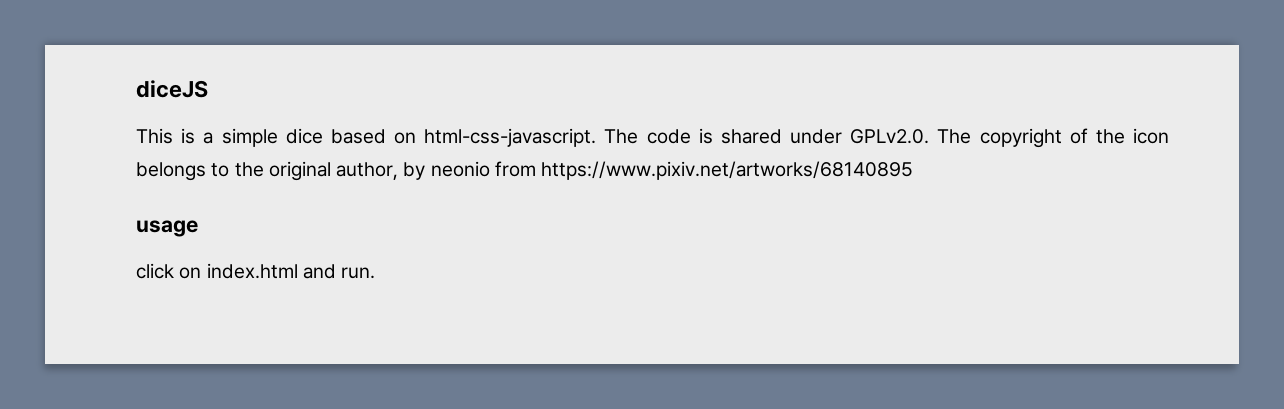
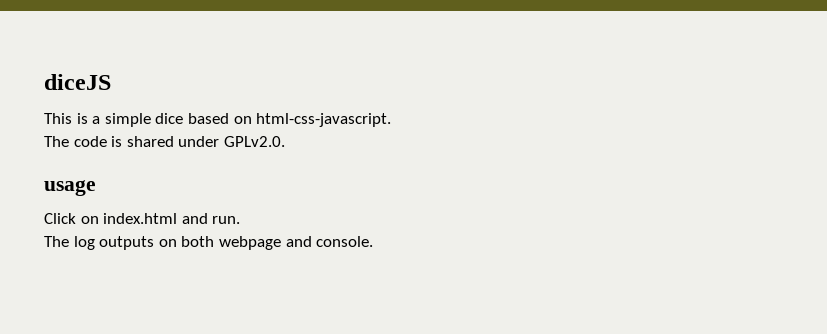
(597, 137) none -> (392, 120) //
[937,128,1169,148] [136,161,914,181] The copyright of the icon belongs to the original author, by neonio from https://www.pixiv.net/artworks/68140895 -> (285, 141) none
[136,263,174,279] click -> [44,213,76,224] Click
(376, 273) none -> [44,236,374,250] // The log outputs on both webpage and console.

